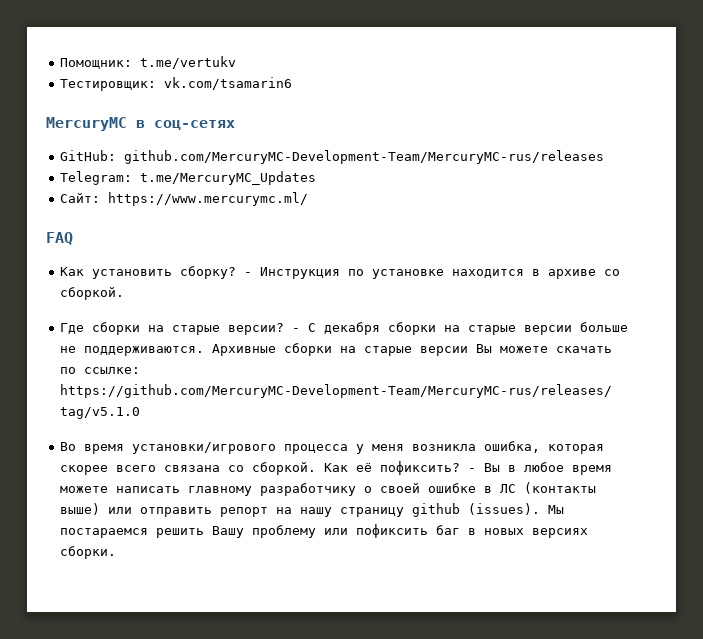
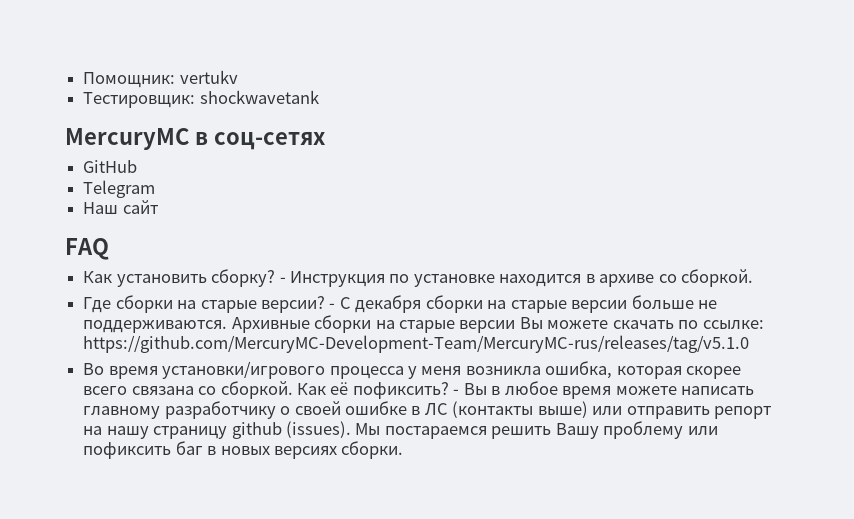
[140,56,237,69] t.me/vertukv -> [179,70,238,84] vertukv
[164,77,293,90] vk.com/tsamarin6 -> [199,90,319,104] shockwavetank
[60,150,605,164] [60,171,317,185] [60,192,309,206] GitHub: github.com/MercuryMC-Development-Team/MercuryMC-rus/releases // Telegram: t.me/MercuryMC_Updates // Сайт: https://www.mercurymc.ml/ -> [83,160,138,173] [83,180,156,198] [83,200,158,214] GitHub // Telegram // Наш сайт

